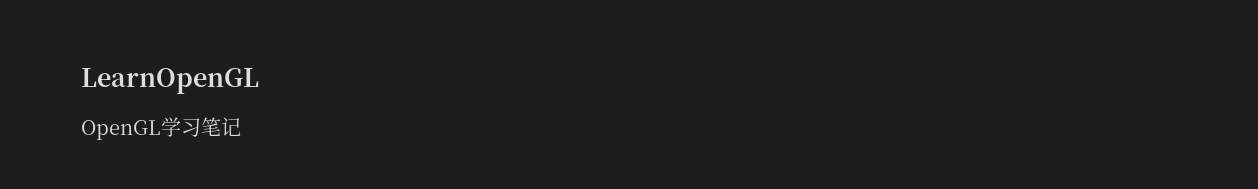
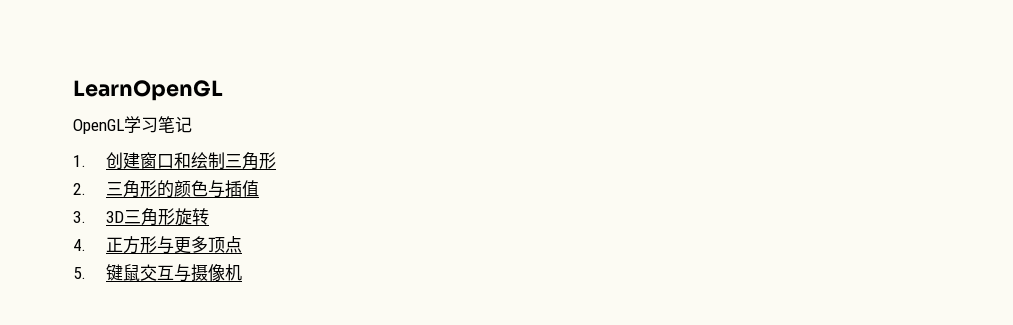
(241, 126) none -> [73,152,277,170] [73,180,260,198] [73,208,210,226] [73,236,243,254] [73,264,243,282] // 1.创建窗口和绘制三角形 // 2.三角形的颜色与插值 // 3. 3D三角形旋转 // 4.正方形与更多顶点 // 5.键鼠交互与摄像机

